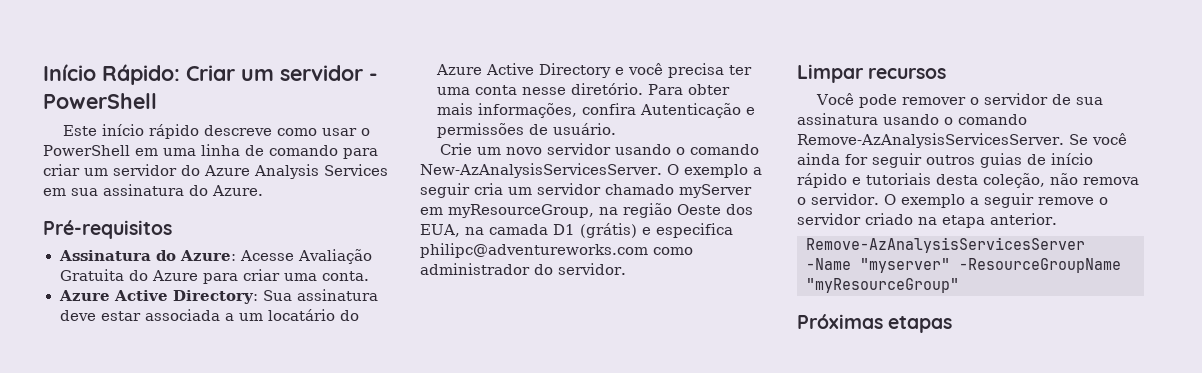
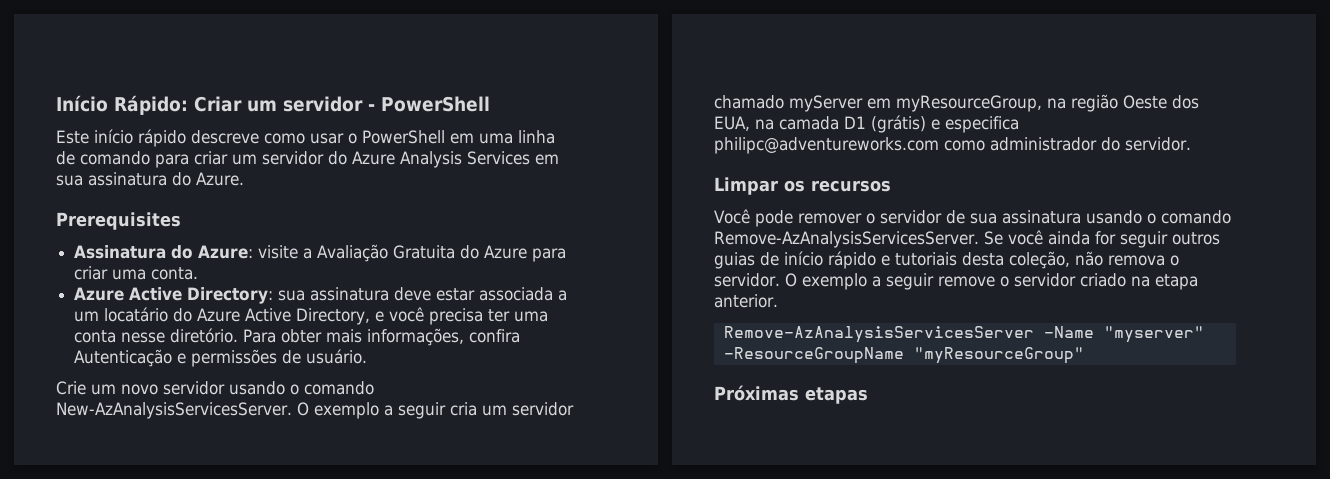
[43,220,172,239] Pré-requisitos -> [56,212,181,230] Prerequisites
[239,250,294,261] Acesse -> [258,245,313,259] visite a
[262,290,292,301] Sua -> [278,290,306,301] sua
[538,63,611,78] Directory -> [296,308,371,325] Directory,
(864, 73) none -> [784,180,805,192] os

